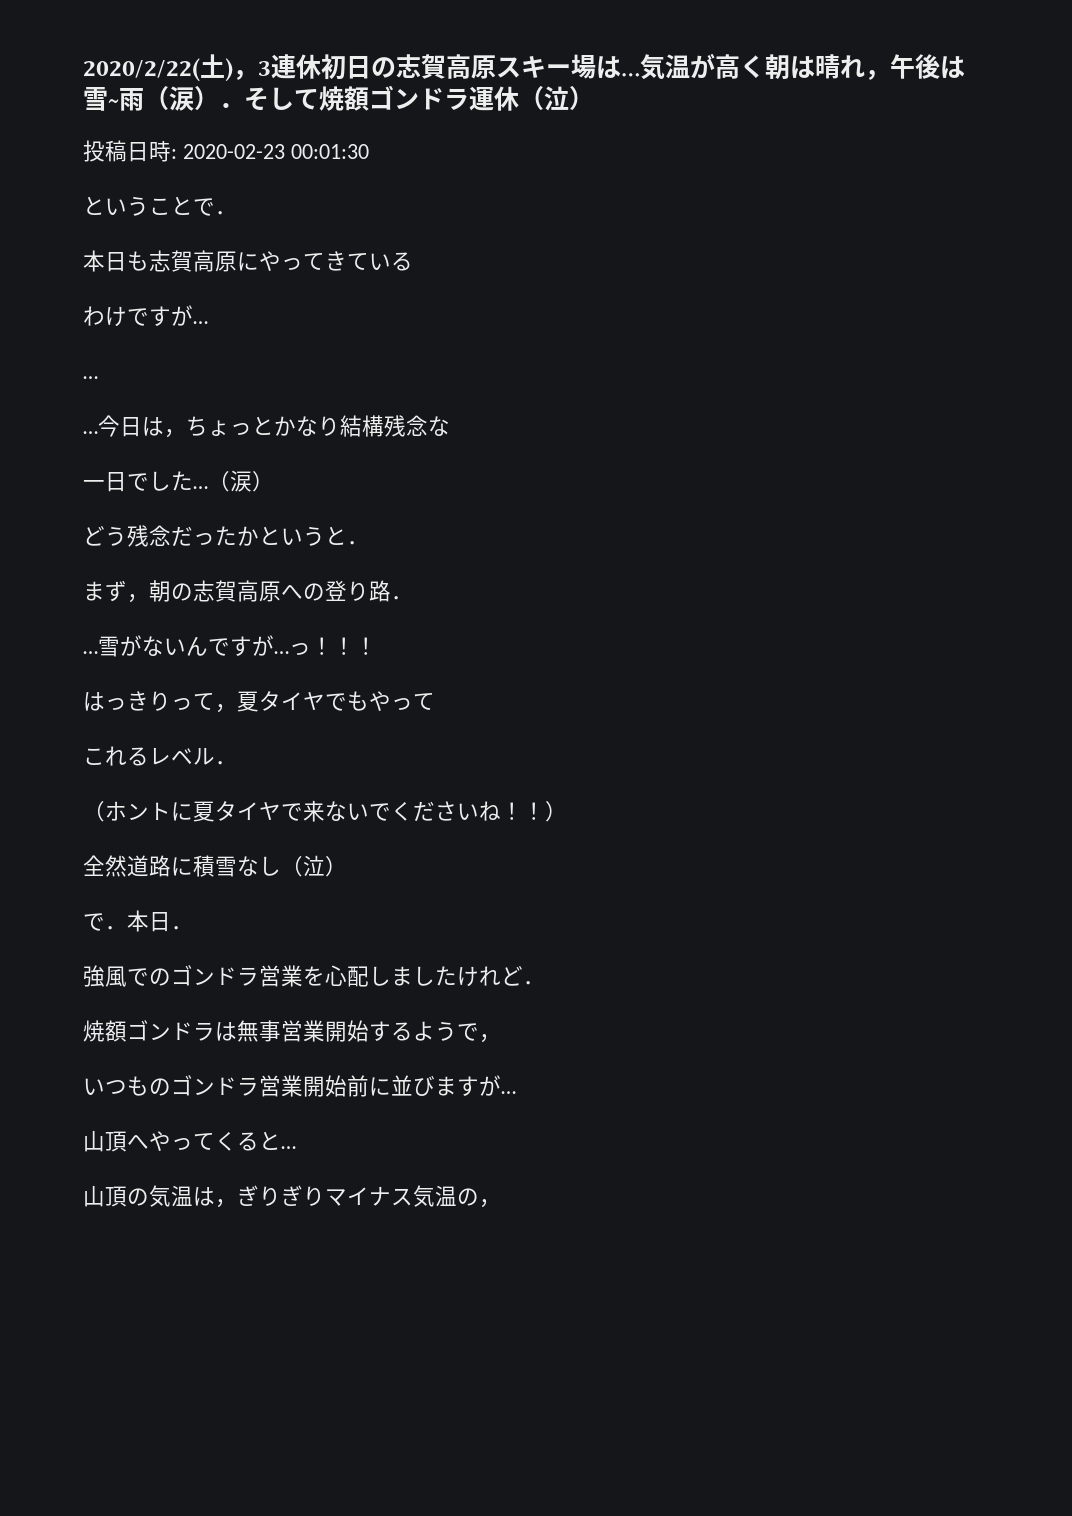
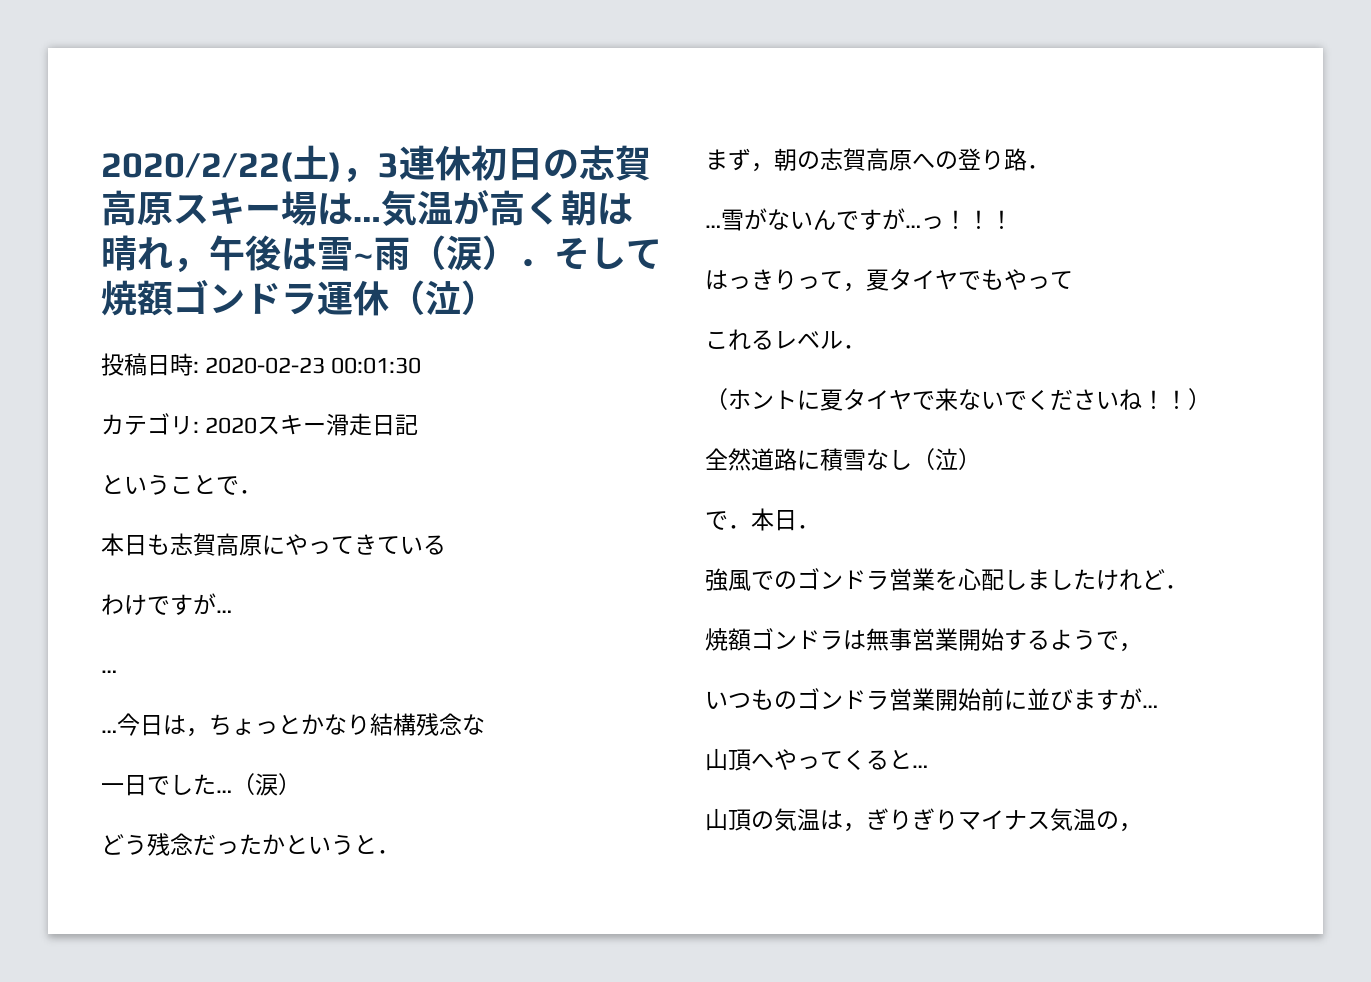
(369, 151) none -> [101,413,419,436] // カテゴリ: 2020スキー滑走日記

